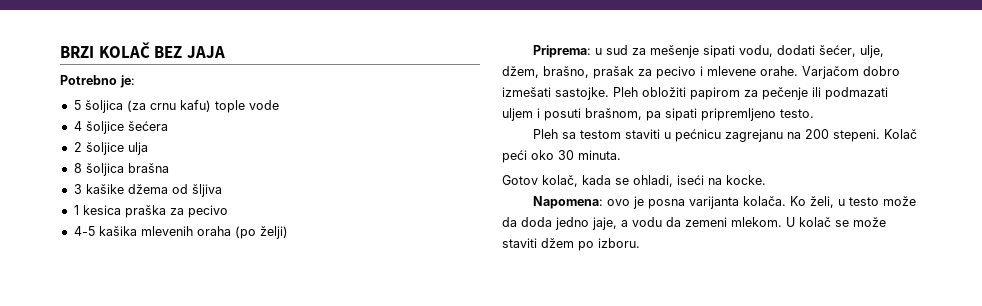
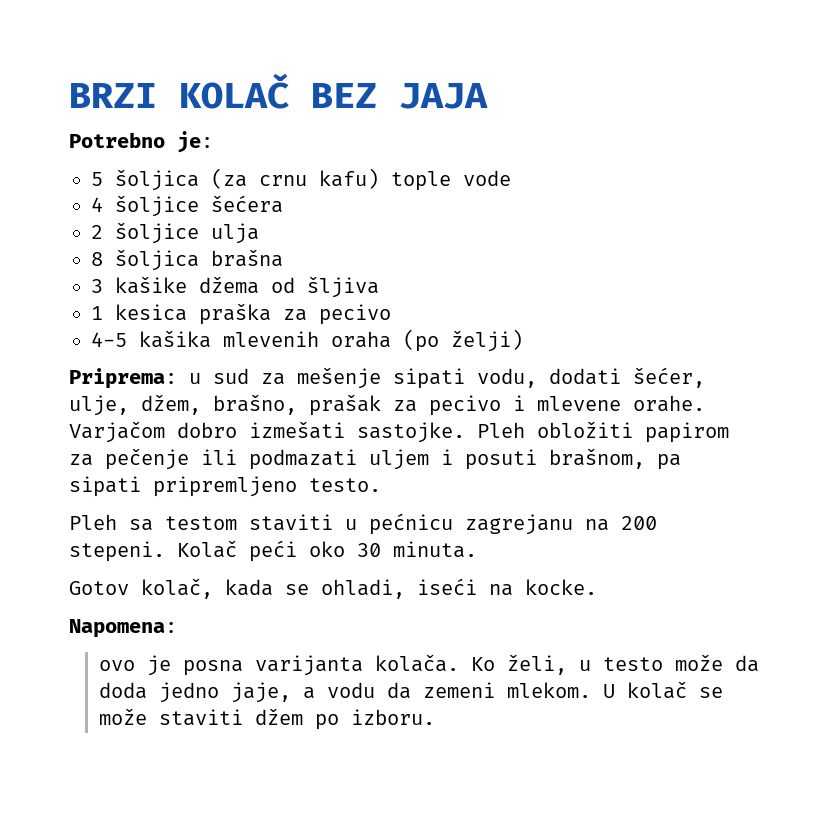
(603, 202) none -> (177, 628) //

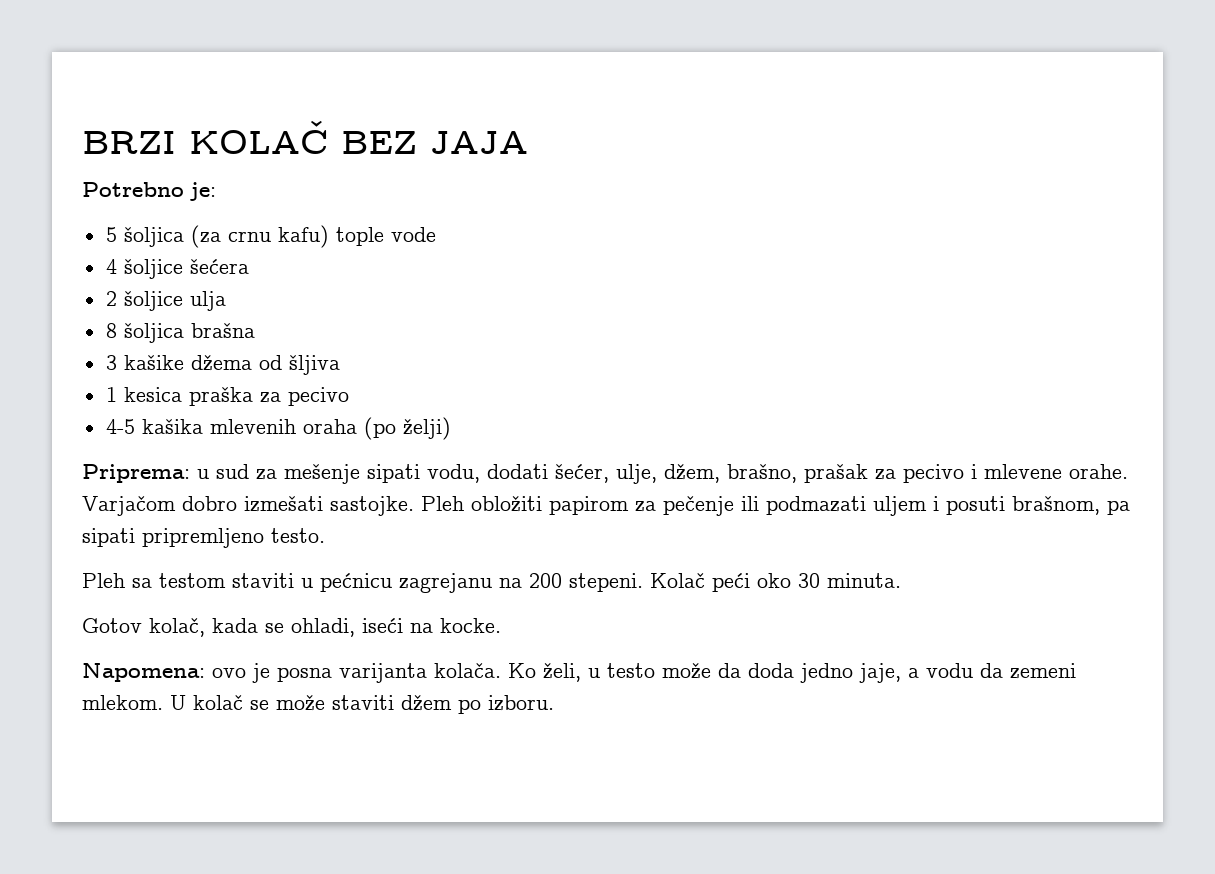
(177, 628) // -> (205, 672) none

